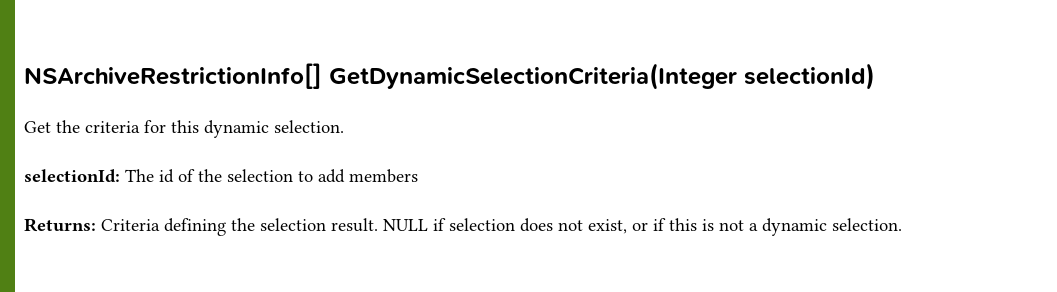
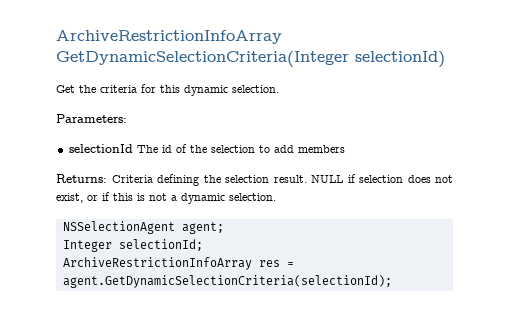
[24,63,322,89] NSArchiveRestrictionInfo[] -> [56,30,282,44] ArchiveRestrictionInfoArray
[24,169,120,183] selectionId: -> [56,114,127,123] [68,144,133,153] Parameters: // selectionId
(902, 224) none -> [62,221,224,234] [62,239,203,252] [62,257,294,270] [62,275,392,288] // NSSelectionAgent agent; // Integer selectionId; // ArchiveRestrictionInfoArray res = agent.GetDynamicSelectionCriteria(selectionId);

